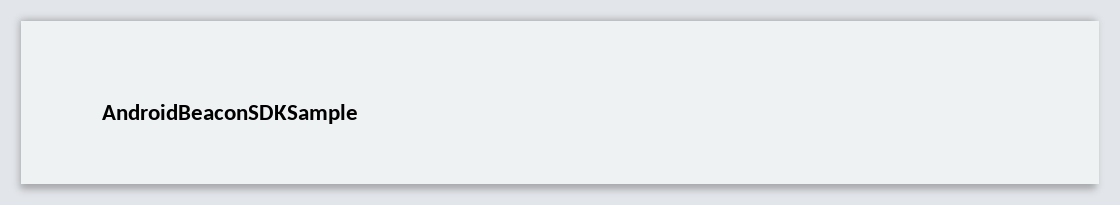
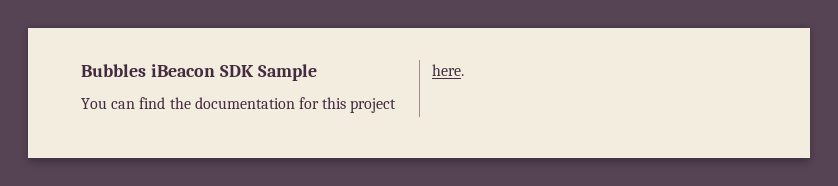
[102,104,358,124] AndroidBeaconSDKSample -> [81,64,317,81] [81,97,397,113] [432,64,464,76] Bubbles iBeacon SDK Sample // You can find the documentation for this project here.

